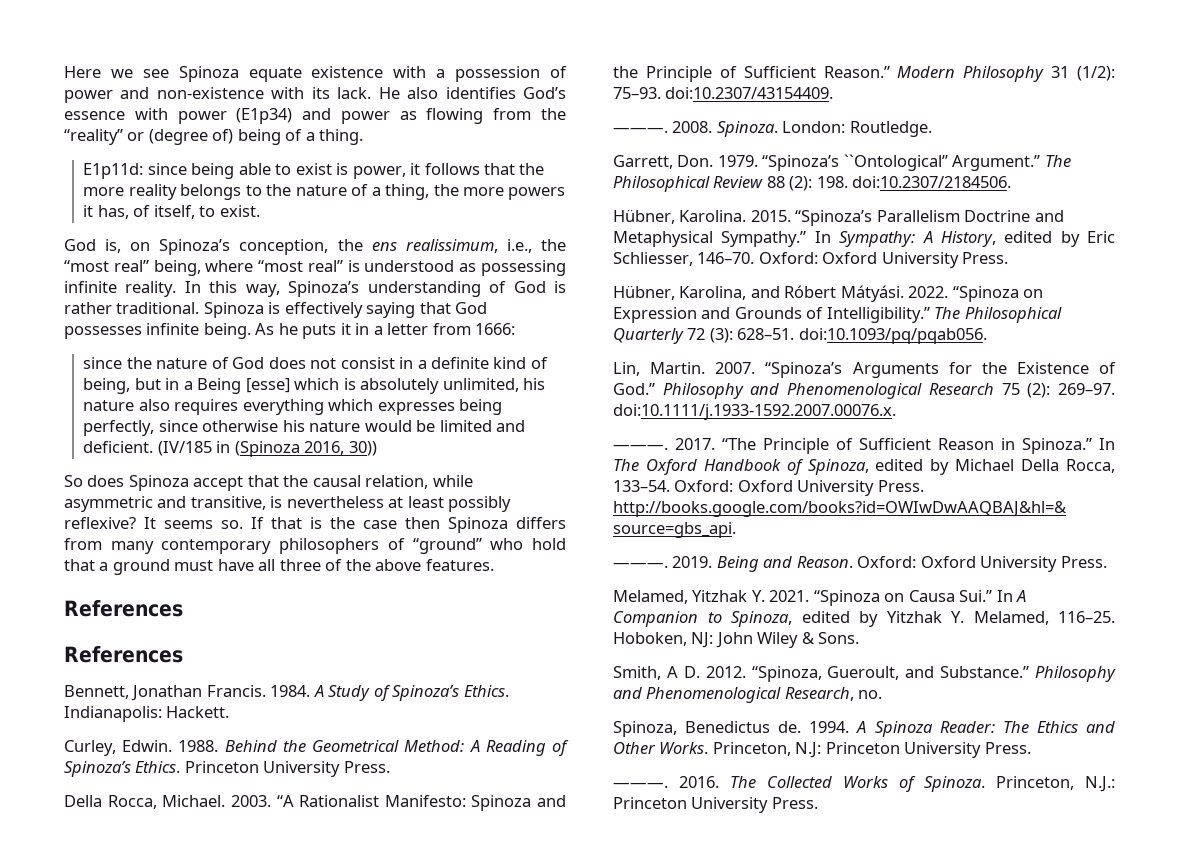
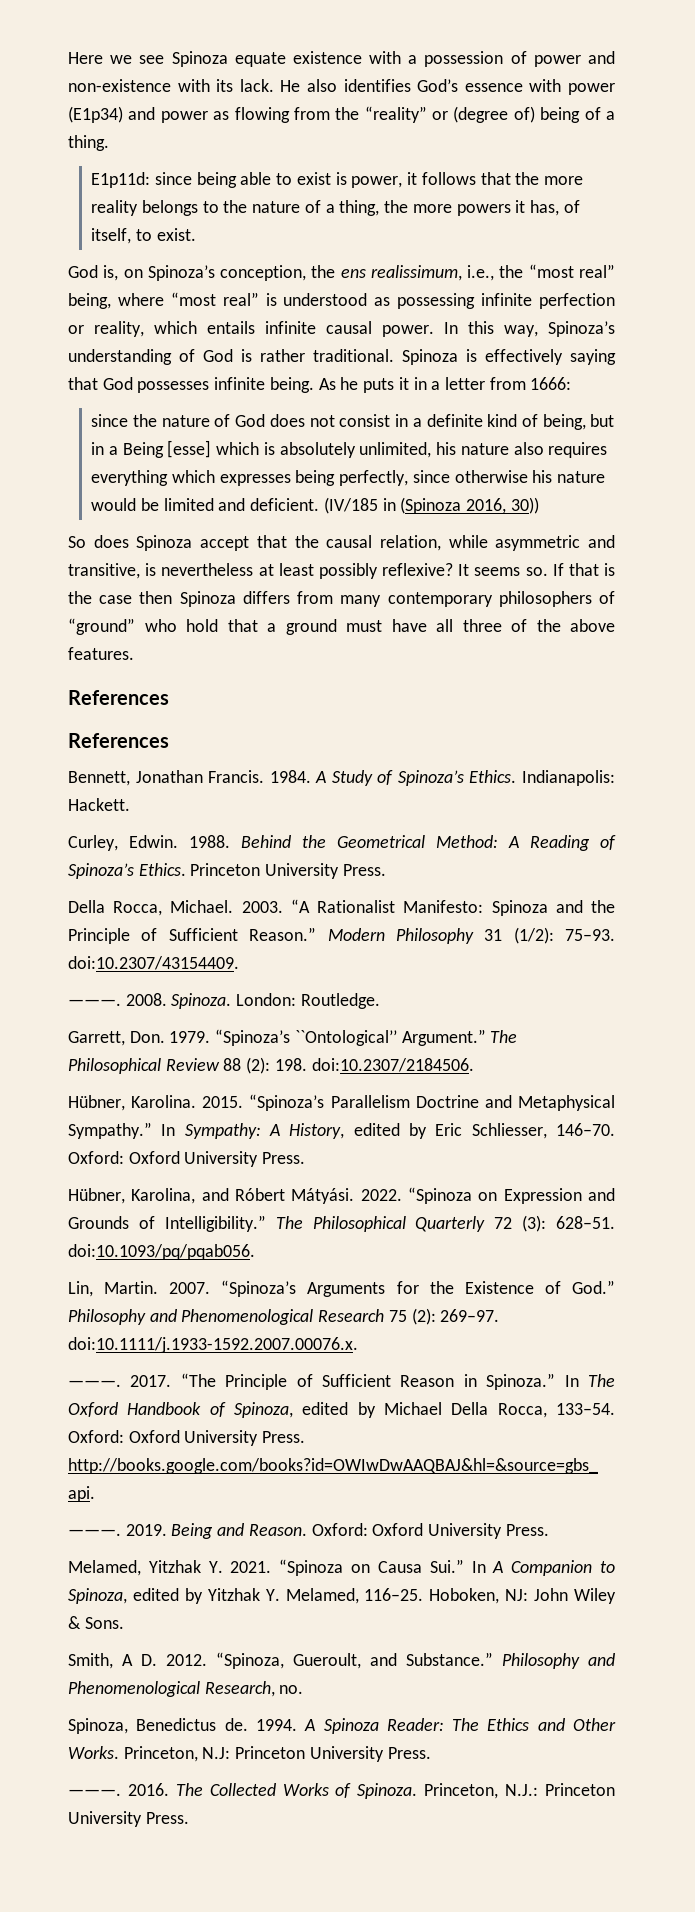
[125,281,177,297] reality. -> [539,293,616,309] [68,321,434,337] perfection or reality, which entails infinite causal power.

